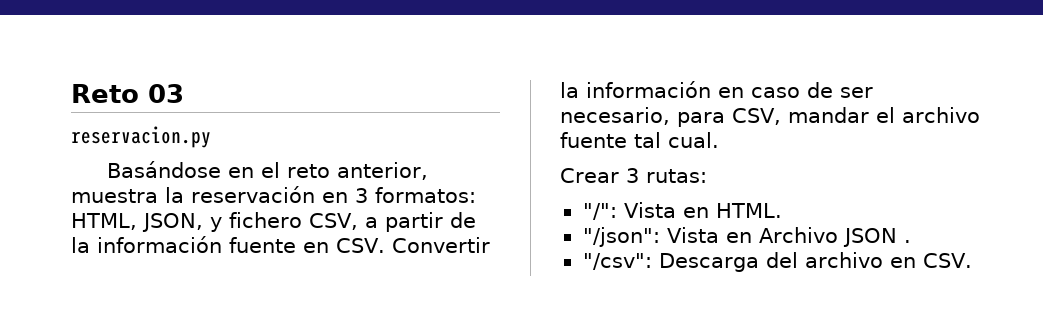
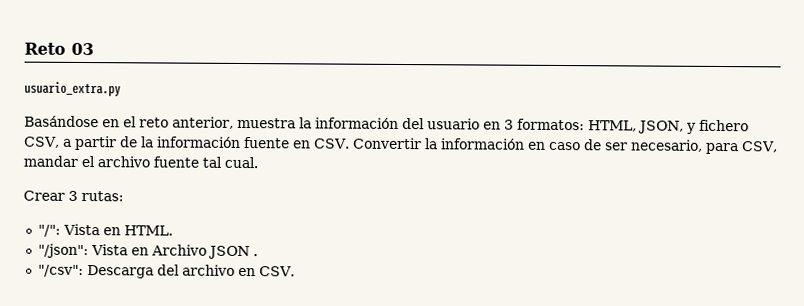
[71,126,211,148] reservacion.py -> [24,81,121,97] usuario_extra.py
[191,186,315,203] reservación -> [314,117,480,130] información del usuario

